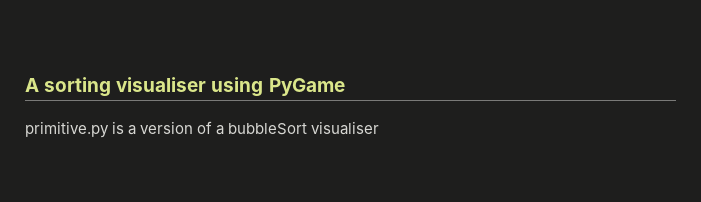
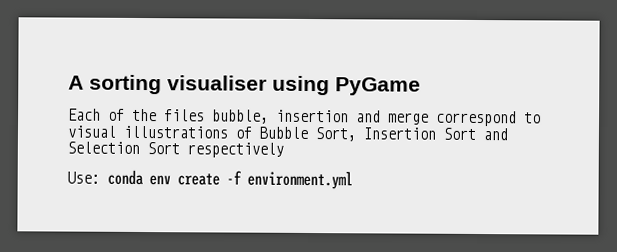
[25,121,380,138] primitive.py is a version of a bubbleSort visualiser -> [68,108,541,127] [67,125,508,142] [67,141,284,158] [67,169,353,190] Each of the files bubble, insertion and merge correspond to visual illustrations of Bubble Sort, Insertion Sort and Selection Sort respectively // Use: conda env create -f environment.yml

